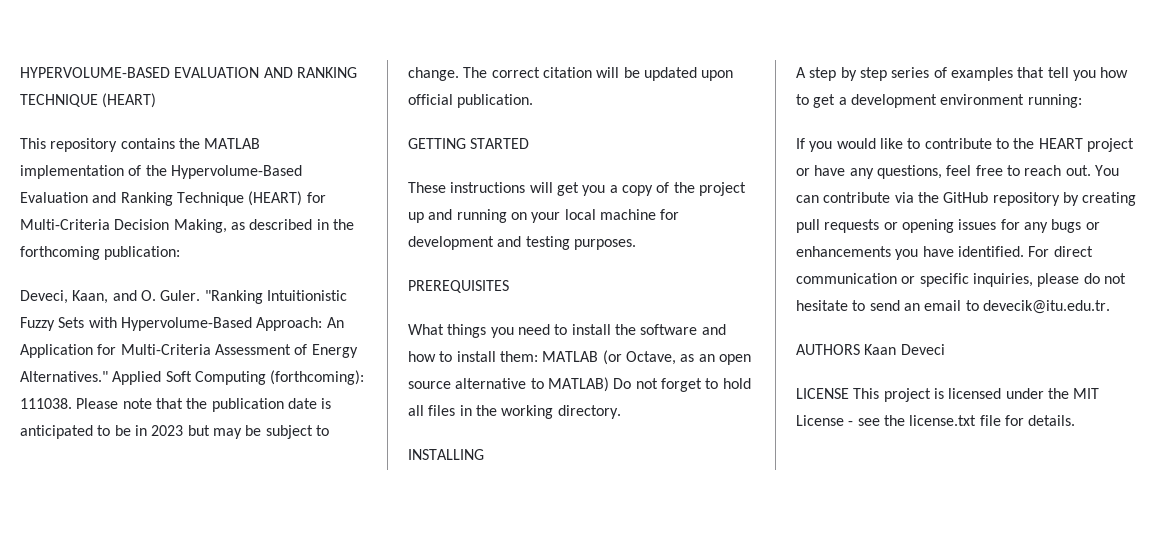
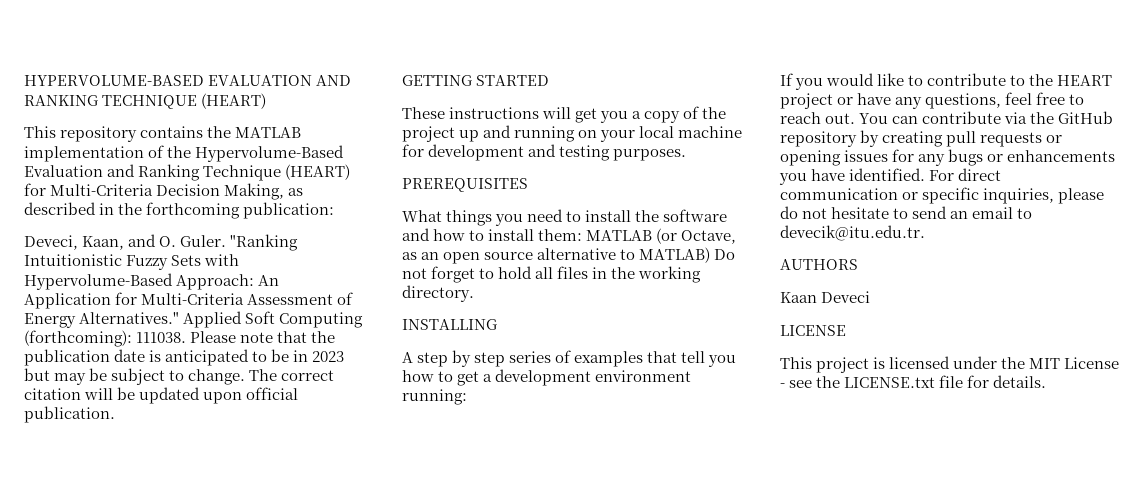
(860, 349) none -> (858, 264) //
(849, 393) none -> (846, 330) //
[909,415,977,426] license.txt -> [844,377,936,388] LICENSE.txt

